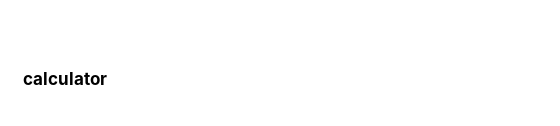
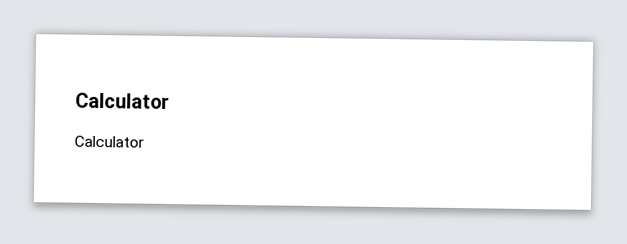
[23,72,107,85] calculator -> [75,92,170,109] [74,135,144,148] Calculator // Calculator

